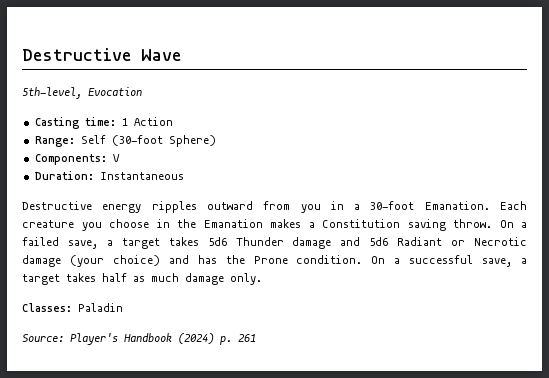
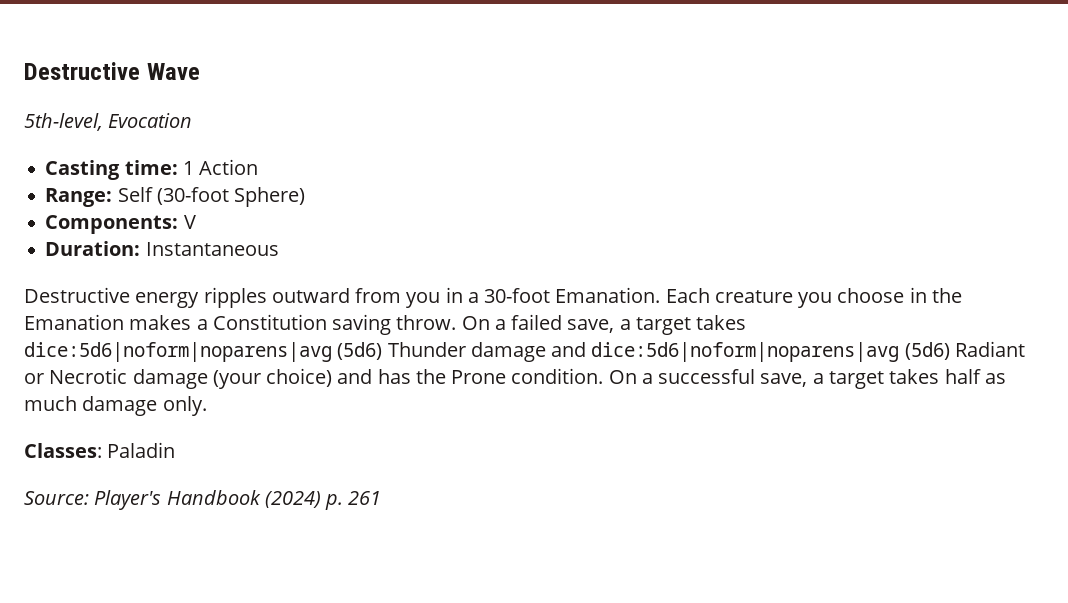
[207,237,227,246] 5d6 -> [24,342,383,362] dice:5d6|noform|noparens|avg (5d6)
[369,237,389,246] 5d6 -> [591,342,950,362] dice:5d6|noform|noparens|avg (5d6)

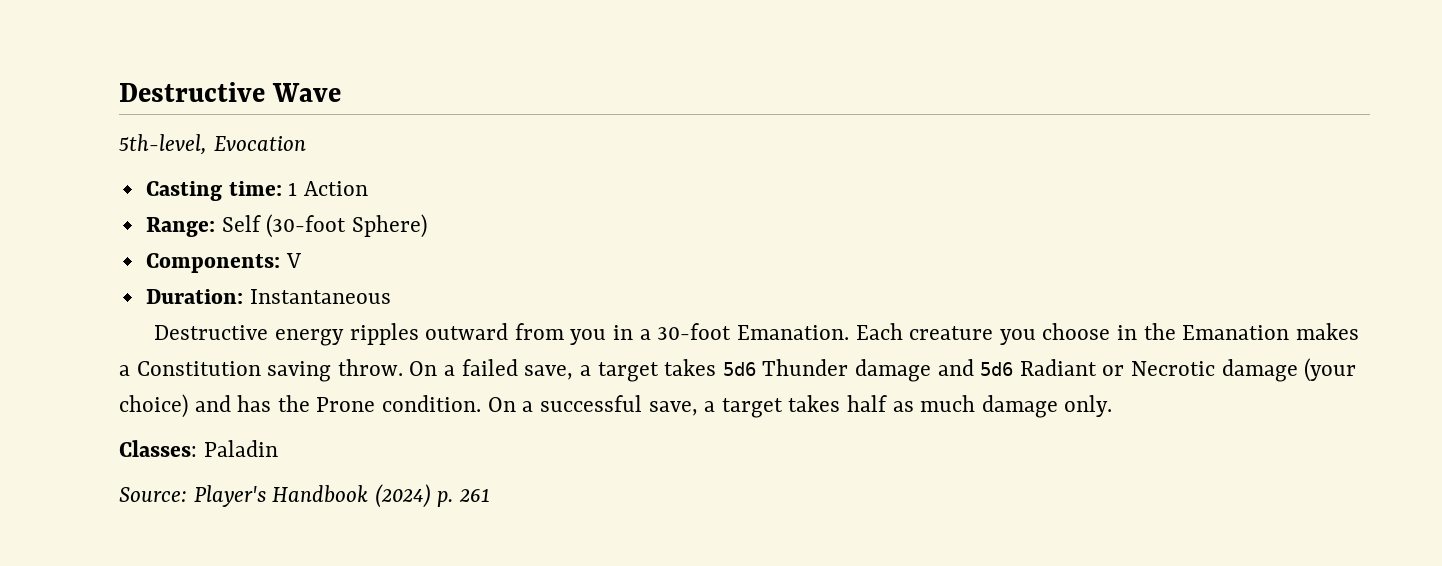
[24,342,383,362] dice:5d6|noform|noparens|avg (5d6) -> [722,362,756,376] 5d6
[591,342,950,362] dice:5d6|noform|noparens|avg (5d6) -> [980,362,1014,376] 5d6

